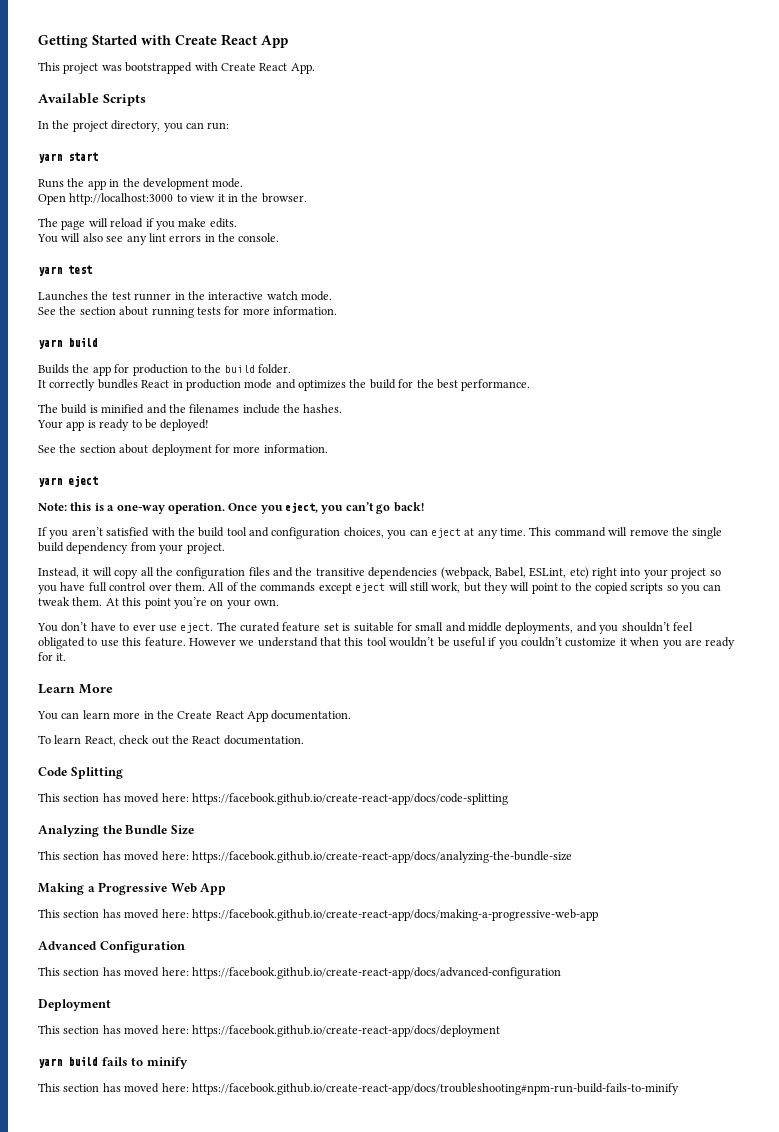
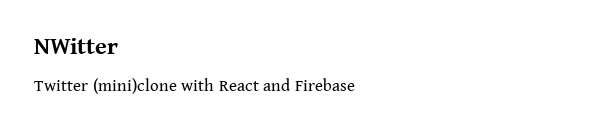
[38,34,288,48] [38,62,315,74] [38,93,146,106] [38,120,230,132] [38,152,98,163] [38,178,244,190] [38,193,307,205] [38,218,237,230] [37,233,280,245] [38,265,92,276] [38,291,332,301] [38,306,337,318] [38,337,98,349] [38,364,291,376] [38,379,531,391] [38,404,343,414] [37,419,210,431] [38,444,328,456] [38,475,98,487] [38,502,424,514] [38,527,723,539] [38,542,225,554] [38,567,721,579] [38,582,722,594] [38,597,279,609] [37,622,693,634] [38,637,736,649] [38,652,67,661] [38,684,113,694] [37,710,352,722] [38,735,304,746] [38,767,123,779] [38,793,508,805] [38,825,194,837] [38,851,572,863] [38,882,227,895] [38,909,598,921] [38,941,185,953] [38,967,561,979] [38,999,111,1011] [38,1025,500,1037] [38,1056,188,1069] [38,1083,679,1095] Getting Started with Create React App // This project was bootstrapped with Create React App. // Available Scripts // In the project directory, you can run: // yarn start // Runs the app in the development mode. // Open http://localhost:3000 to view it in the browser. // The page will reload if you make edits. // You will also see any lint errors in the console. // yarn test // Launches the test runner in the interactive watch mode. // See the section about running tests for more information. // yarn build // Builds the app for production to the build folder. // It correctly bundles React in production mode and optimizes the build for the best performance. // The build is minified and the filenames include the hashes. // Your app is ready to be deployed! // See the section about deployment for more information. // yarn eject // Note: this is a one-way operation. Once you eject, you can’t go back! // If you aren’t satisfied with the build tool and configuration choices, you can eject at any time. This command will remove the single build dependency from your project. // Instead, it will copy all the configuration files and the transitive dependencies (webpack, Babel, ESLint, etc) right into your project so you have full control over them. All of the commands except eject will still work, but they will point to the copied scripts so you can tweak them. At this point you’re on your own. // You don’t have to ever use eject. The curated feature set is suitable for small and middle deployments, and you shouldn’t feel obligated to use this feature. However we understand that this tool wouldn’t be useful if you couldn’t customize it when you are ready for it. // Learn More // You can learn more in the Create React App documentation. // To learn React, check out the React documentation. // Code Splitting // This section has moved here: https://facebook.github.io/create-react-app/docs/code-splitting // Analyzing the Bundle Size // This section has moved here: https://facebook.github.io/create-react-app/docs/analyzing-the-bundle-size // Making a Progressive Web App // This section has moved here: https://facebook.github.io/create-react-app/docs/making-a-progressive-web-app // Advanced Configuration // This section has moved here: https://facebook.github.io/create-react-app/docs/advanced-configuration // Deployment // This section has moved here: https://facebook.github.io/create-react-app/docs/deployment // yarn build fails to minify // This section has moved here: https://facebook.github.io/create-react-app/docs/troubleshooting#npm-run-build-fails-to-minify -> [34,38,118,54] [34,78,355,94] NWitter // Twitter (mini)clone with React and Firebase

